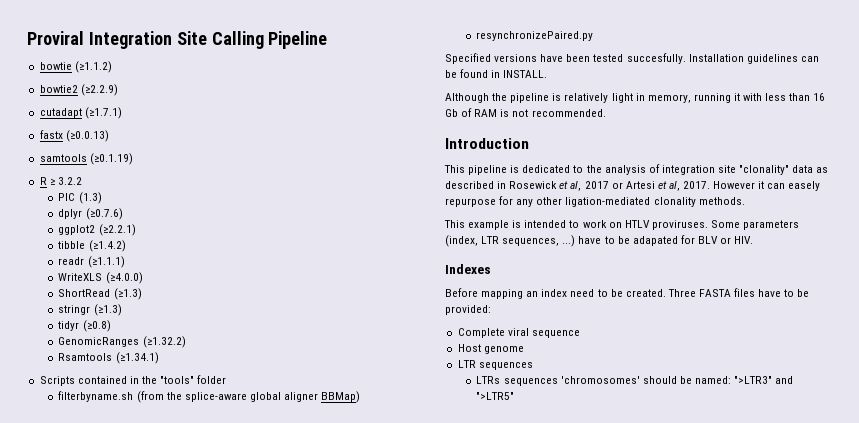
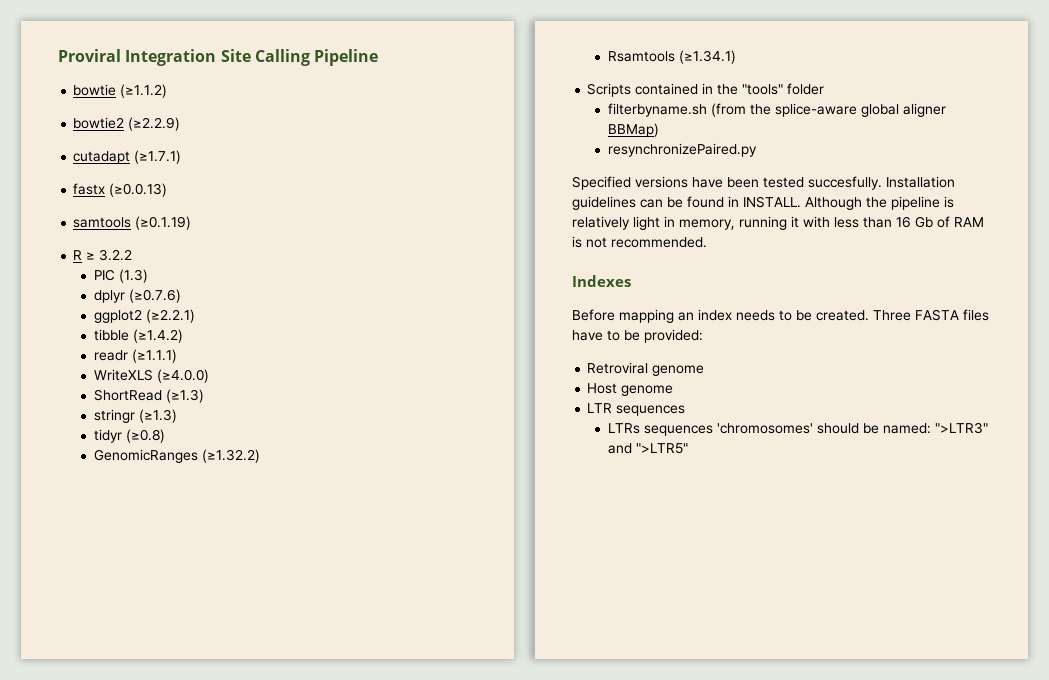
(548, 74) // -> (801, 202) none
[445,138,529,149] [444,164,829,175] [445,181,821,191] [445,196,745,207] [444,220,800,230] [445,235,754,247] // Introduction // This pipeline is dedicated to the analysis of integration site "clonality" data as described in Rosewick et al, 2017 or Artesi et al, 2017. However it can easely repurpose for any other ligation-mediated clonality methods. // This example is intended to work on HTLV proviruses. Some parameters (index, LTR sequences, ...) have to be adapated for BLV or HIV. -> (707, 242) none
[570,289,595,297] need -> [736,310,775,321] needs
[457,328,580,338] Complete viral sequence -> [587,362,705,376] Retroviral genome

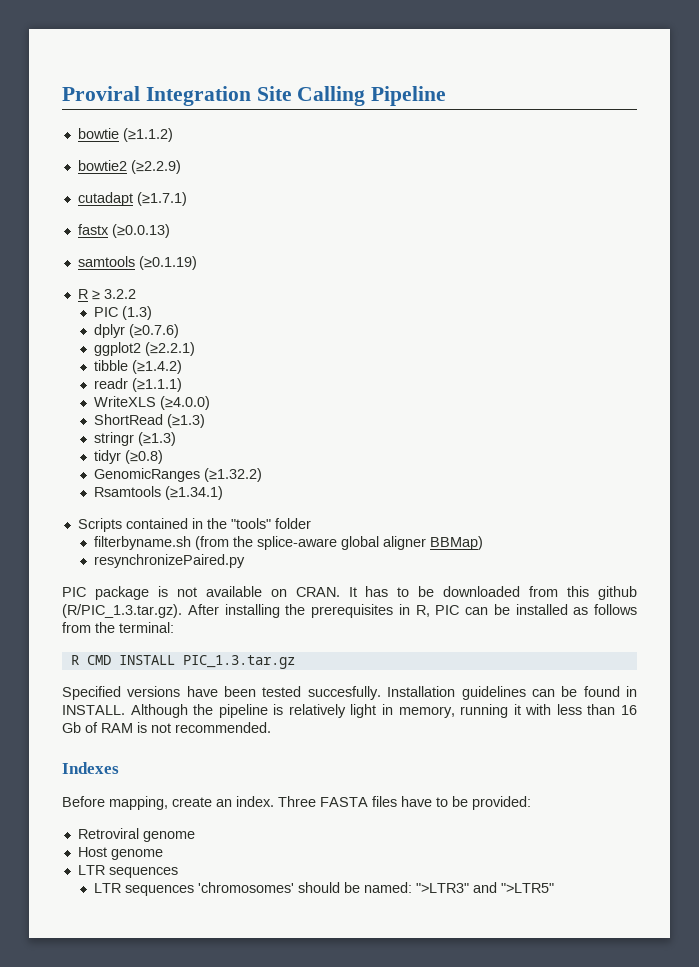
(757, 150) none -> [62,586,638,600] [62,604,637,618] [62,622,174,633] [70,655,295,669] // PIC package is not available on CRAN. It has to be downloaded from this github (R/PIC_1.3.tar.gz). After installing the prerequisites in R, PIC can be installed as follows from the terminal: // R CMD INSTALL PIC_1.3.tar.gz
[619,309,869,323] mapping an index needs to be created. -> [109,796,274,810] mapping, create an index.
[607,423,640,434] LTRs -> [94,883,122,893] LTR

